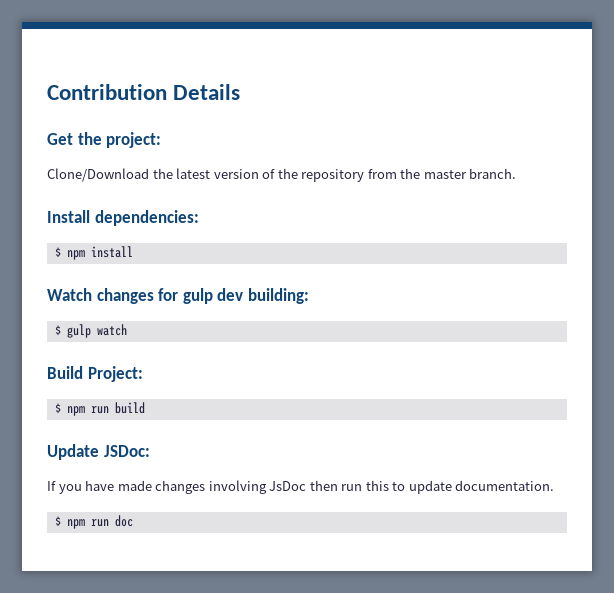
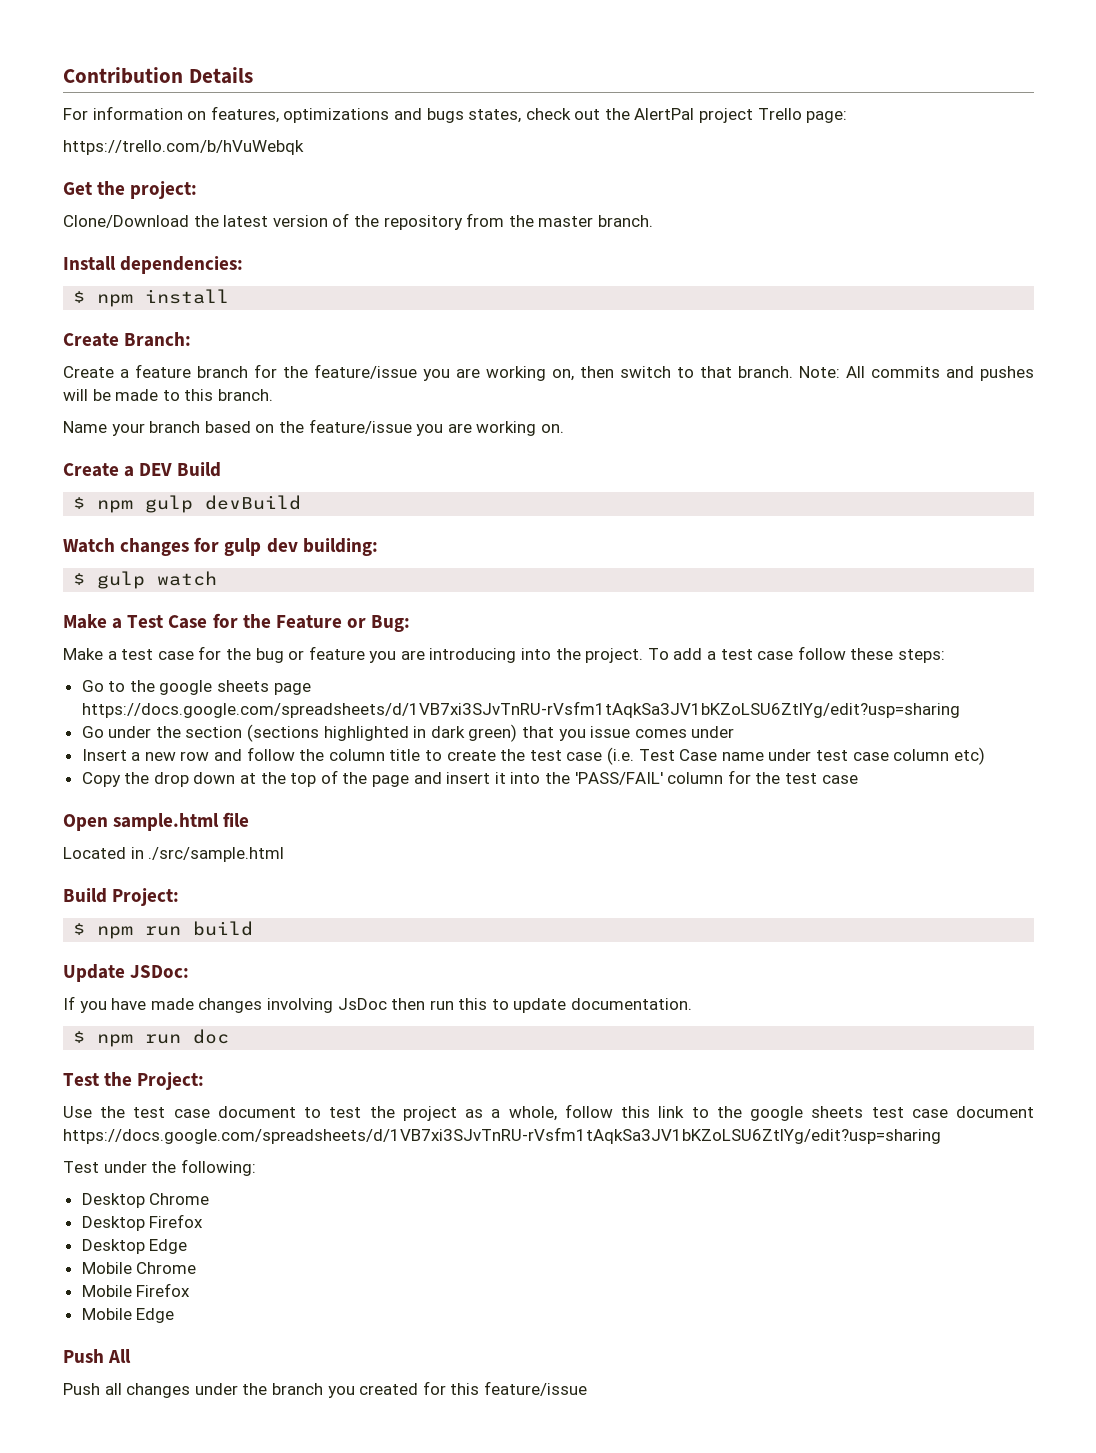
(241, 92) none -> [63,106,848,123] [63,140,304,155] // For information on features, optimizations and bugs states, check out the AlertPal project Trello page: // https://trello.com/b/hVuWebqk
(133, 252) none -> [63,332,192,347] [63,364,1034,381] [63,389,273,401] [63,419,564,436] [63,462,222,477] [73,495,302,513] // Create Branch: // Create a feature branch for the feature/issue you are working on, then switch to that branch. Note: All commits and pushes will be made to this branch. // Name your branch based on the feature/issue you are working on. // Create a DEV Build // $ npm gulp devBuild
(127, 330) none -> [63,613,411,632] [63,646,945,663] [81,680,311,695] [81,701,960,718] [81,724,735,742] [81,747,985,765] [81,770,858,787] [63,812,250,831] [63,847,285,862] // Make a Test Case for the Feature or Bug: // Make a test case for the bug or feature you are introducing into the project. To add a test case follow these steps: // Go to the google sheets page https://docs.google.com/spreadsheets/d/1VB7xi3SJvTnRU-rVsfm1tAqkSa3JV1bKZoLSU6ZtlYg/edit?usp=sharing // Go under the section (sections highlighted in dark green) that you issue comes under // Insert a new row and follow the column title to create the test case (i.e. Test Case name under test case column etc) // Copy the drop down at the top of the page and insert it into the 'PASS/FAIL' column for the test case // Open sample.html file // Located in ./src/sample.html
(133, 521) none -> [63,1072,205,1090] [63,1104,1034,1121] [63,1127,941,1144] [63,1159,256,1176] [81,1193,210,1208] [81,1214,204,1231] [81,1239,188,1254] [81,1262,197,1274] [81,1283,191,1297] [81,1308,175,1323] [63,1349,132,1363] [63,1381,587,1398] // Test the Project: // Use the test case document to test the project as a whole, follow this link to the google sheets test case document https://docs.google.com/spreadsheets/d/1VB7xi3SJvTnRU-rVsfm1tAqkSa3JV1bKZoLSU6ZtlYg/edit?usp=sharing // Test under the following: // Desktop Chrome // Desktop Firefox // Desktop Edge // Mobile Chrome // Mobile Firefox // Mobile Edge // Push All // Push all changes under the branch you created for this feature/issue

